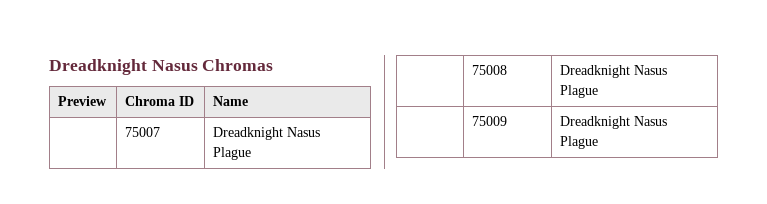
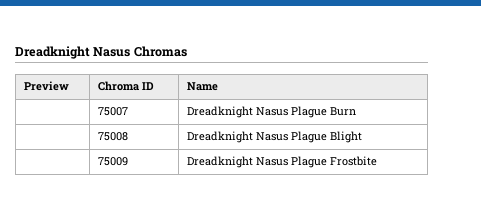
(252, 153) none -> [329,107,356,116] Burn
(599, 91) none -> [329,131,362,143] Blight
(599, 142) none -> [329,156,377,166] Frostbite

